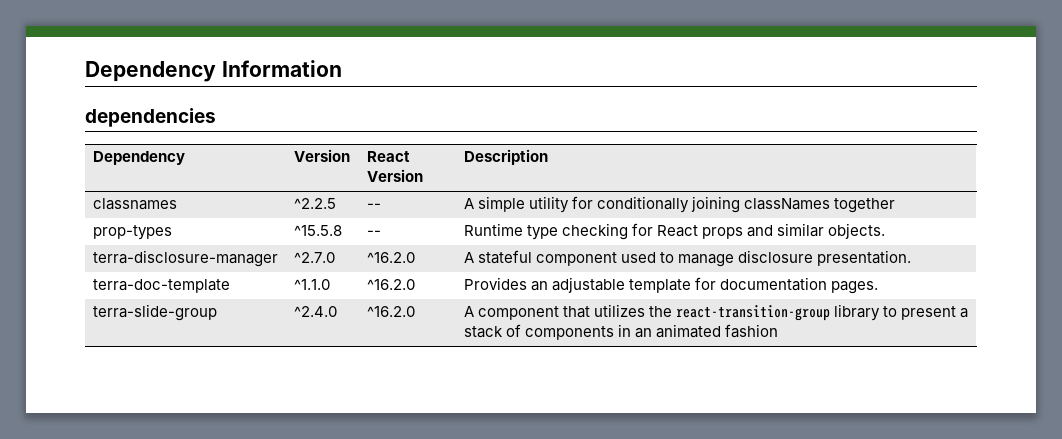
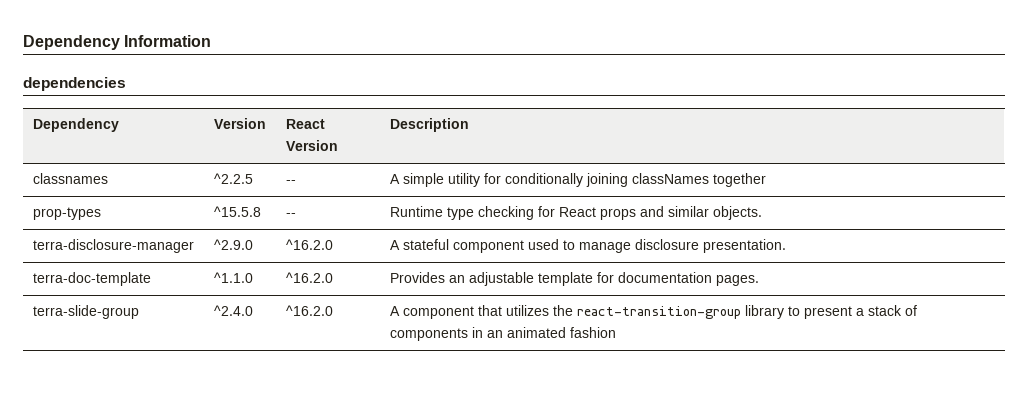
[293,252,335,263] ^2.7.0 -> [213,239,253,250] ^2.9.0

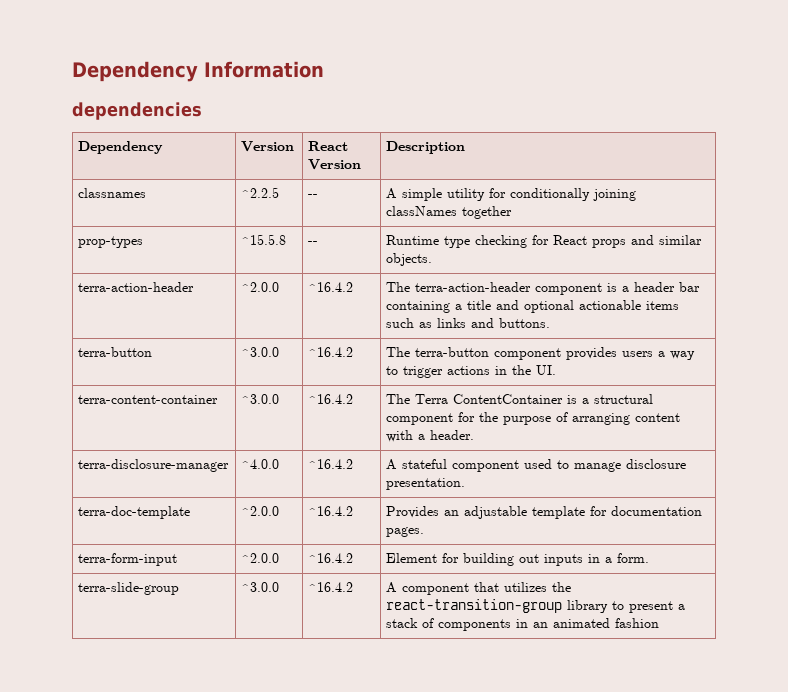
(762, 213) none -> [78,282,195,292] [241,282,280,292] [308,282,354,292] [386,282,701,295] [386,300,680,313] [386,318,551,328] [78,347,153,357] [241,347,280,357] [308,347,354,357] [386,347,696,360] [386,365,557,378] [78,395,219,404] [241,394,280,404] [308,394,354,404] [386,394,654,404] [386,412,681,425] [386,430,475,442] // terra-action-header | ^2.0.0 | ^16.4.2 | The terra-action-header component is a header bar containing a title and optional actionable items such as links and buttons. // terra-button | ^3.0.0 | ^16.4.2 | The terra-button component provides users a way to trigger actions in the UI. // terra-content-container | ^3.0.0 | ^16.4.2 | The Terra ContentContainer is a structural component for the purpose of arranging content with a header.
[213,239,253,250] [285,239,333,250] ^2.9.0 | ^16.2.0 -> [241,459,280,469] [308,459,354,469] ^4.0.0 | ^16.4.2
[213,272,253,283] [285,272,333,283] ^1.1.0 | ^16.2.0 -> [241,506,280,516] [308,506,354,516] ^2.0.0 | ^16.4.2
(759, 280) none -> [78,553,178,566] [241,553,280,563] [308,553,354,563] [386,553,650,566] // terra-form-input | ^2.0.0 | ^16.4.2 | Element for building out inputs in a form.
[213,305,253,316] [285,305,333,316] ^2.4.0 | ^16.2.0 -> [241,582,280,592] [308,582,354,592] ^3.0.0 | ^16.4.2

